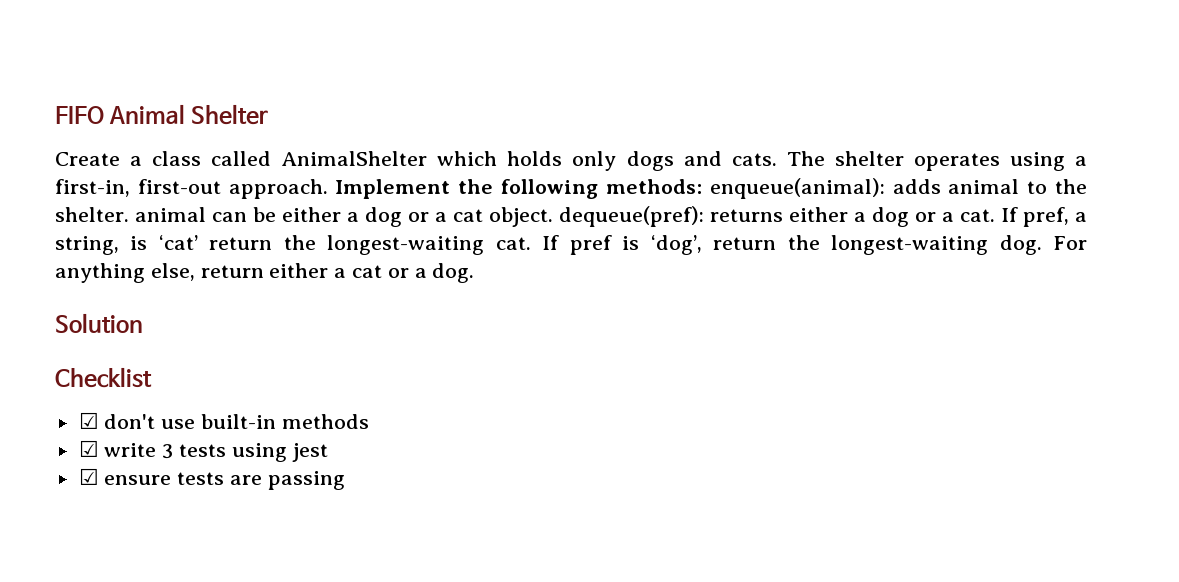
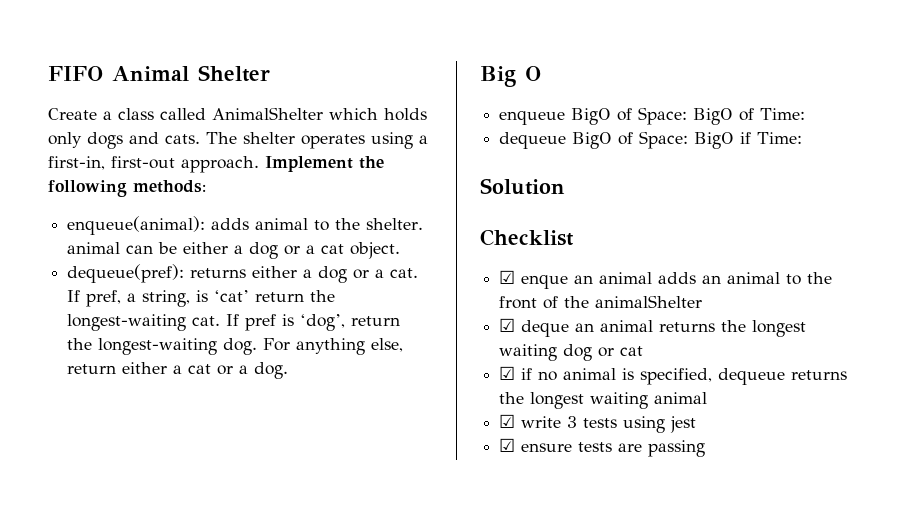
(702, 186) none -> (206, 186) //
(553, 217) none -> (401, 250) //
[55,313,143,333] [55,367,152,388] [78,412,369,429] Solution // Checklist // ☑ don't use built-in methods -> [480,66,541,87] [499,107,806,125] [499,131,803,149] [480,178,565,195] [480,229,574,246] [499,270,833,289] [499,295,703,309] [499,318,807,337] [499,344,644,361] [499,366,848,385] [499,392,708,409] Big O // enqueue BigO of Space: BigO of Time: // dequeue BigO of Space: BigO if Time: // Solution // Checklist // ☑ enque an animal adds an animal to the front of the animalShelter // ☑ deque an animal returns the longest waiting dog or cat // ☑ if no animal is specified, dequeue returns the longest waiting animal

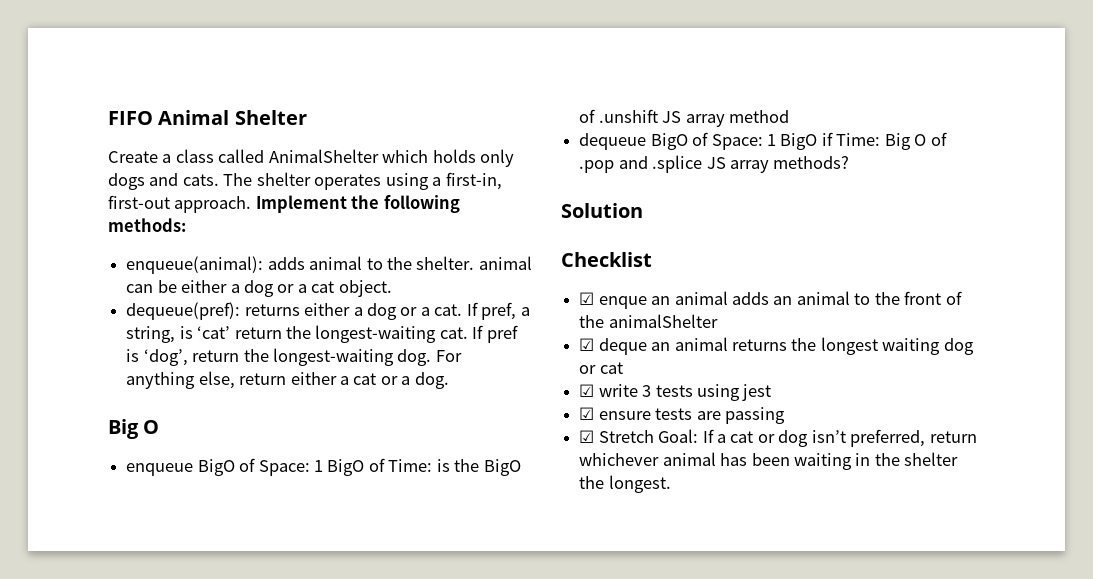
(688, 116) none -> [313,460,323,472] 1
(806, 114) none -> [436,459,521,476] [579,109,789,127] is the BigO of .unshift JS array method
(689, 140) none -> [766,134,776,146] 1
(803, 138) none -> [884,132,947,150] [579,155,850,173] Big O of .pop and .splice JS array methods?
[499,366,848,385] [499,392,708,409] // ☑ if no animal is specified, dequeue returns the longest waiting animal -> (623, 368) none
(706, 448) none -> [579,429,977,447] [579,452,959,470] [579,475,671,493] // ☑ Stretch Goal: If a cat or dog isn’t preferred, return whichever animal has been waiting in the shelter the longest.

